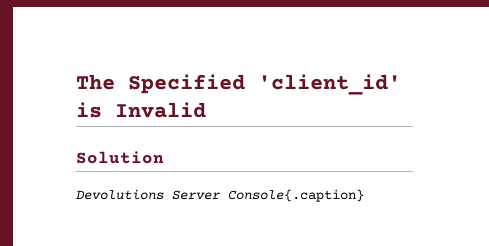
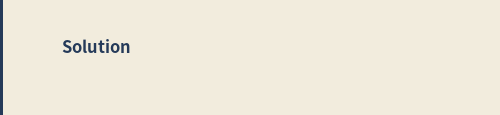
[76,74,401,95] [76,102,206,118] [76,151,164,164] [76,189,364,202] The Specified 'client_id' is Invalid // Solution // Devolutions Server Console{.caption} -> [62,39,131,53] Solution

